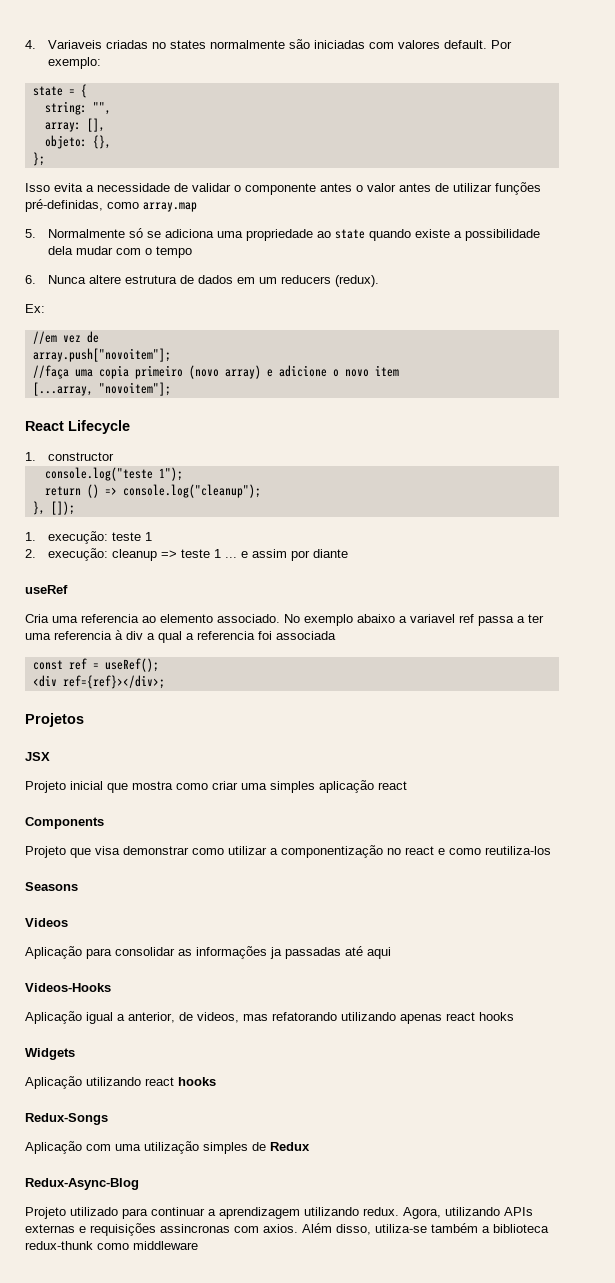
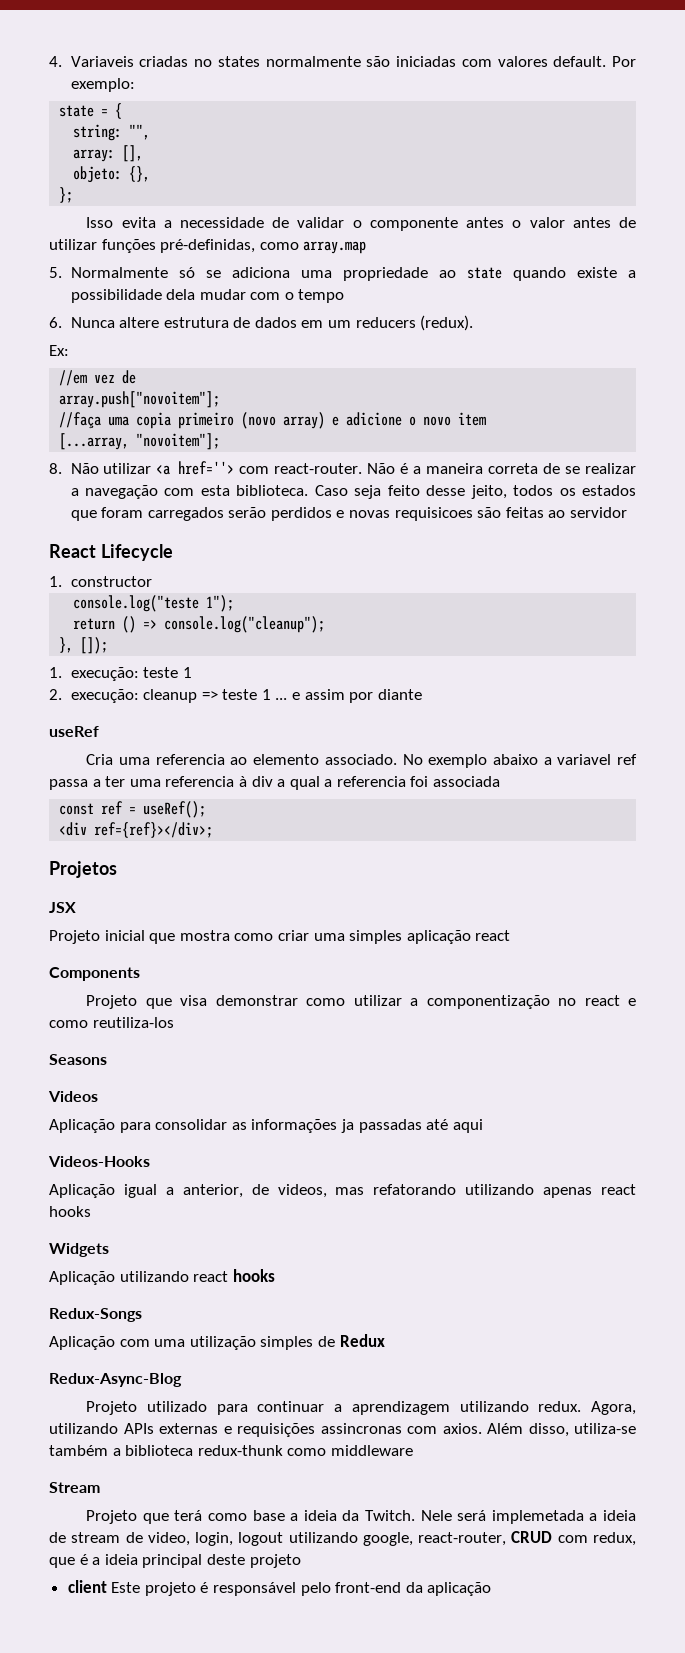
(171, 389) none -> [49,461,636,475] [70,485,636,499] [70,507,627,521] // 8. Não utilizar <a href=''> com react-router. Não é a maneira correta de se realizar a navegação com esta biblioteca. Caso seja feito desse jeito, todos os estados que foram carregados serão perdidos e novas requisicoes são feitas ao servidor
(198, 1245) none -> [49,1482,100,1493] [86,1510,636,1524] [49,1531,636,1546] [49,1554,301,1568] [67,1580,492,1596] // Stream // Projeto que terá como base a ideia da Twitch. Nele será implemetada a ideia de stream de video, login, logout utilizando google, react-router, CRUD com redux, que é a ideia principal deste projeto // client Este projeto é responsável pelo front-end da aplicação

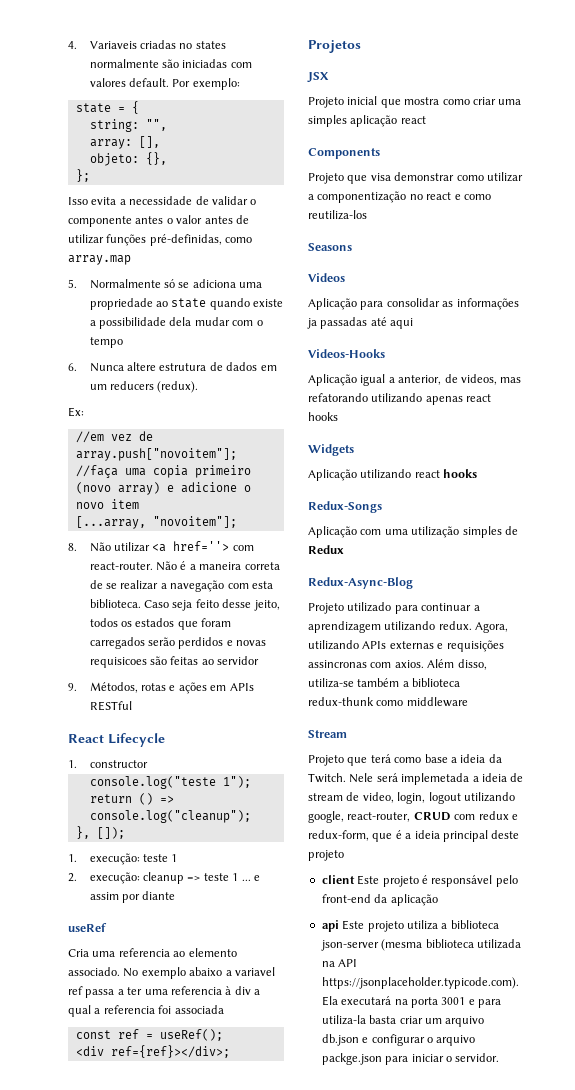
(627, 512) none -> [68,682,254,694] [89,701,132,711] // 9. Métodos, rotas e ações em APIs RESTful
[592,1532,636,1546] redux, -> [478,811,518,820] [308,830,369,841] redux e redux-form,
(492, 1589) none -> [321,920,499,932] [320,939,521,951] [321,959,358,967] [321,977,519,989] [321,996,501,1008] [321,1015,485,1027] [321,1034,476,1046] [321,1053,500,1065] // api Este projeto utiliza a biblioteca json-server (mesma biblioteca utilizada na API https://jsonplaceholder.typicode.com). Ela executará na porta 3001 e para utiliza-la basta criar um arquivo db.json e configurar o arquivo packge.json para iniciar o servidor.

